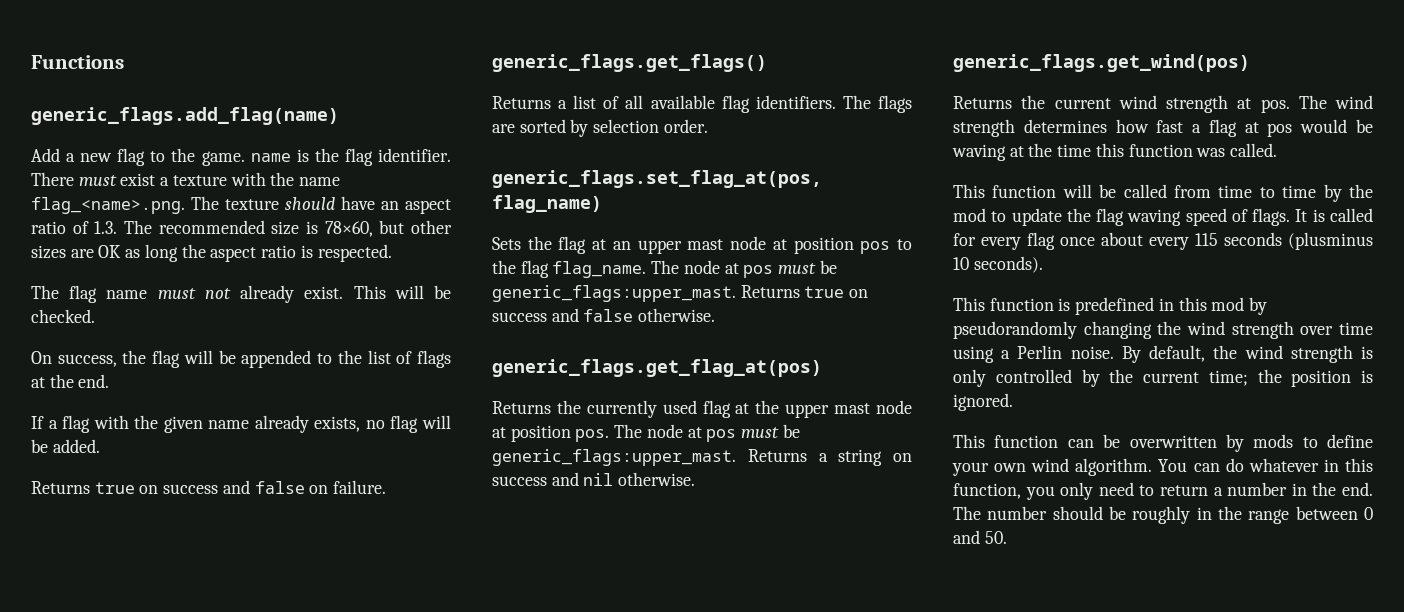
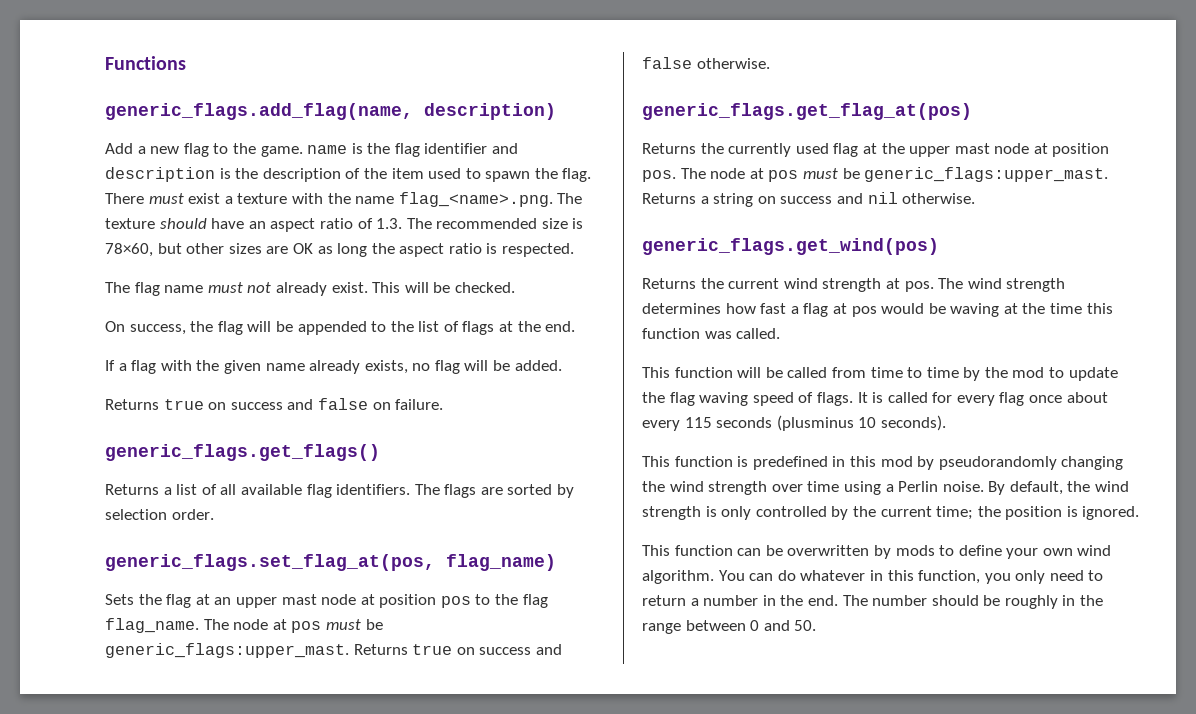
[31,107,339,125] generic_flags.add_flag(name) -> [105,103,556,120] generic_flags.add_flag(name, description)
[377,148,451,162] identifier. -> [424,143,519,154] [105,167,592,182] identifier and description is the description of the item used to spawn the flag.

